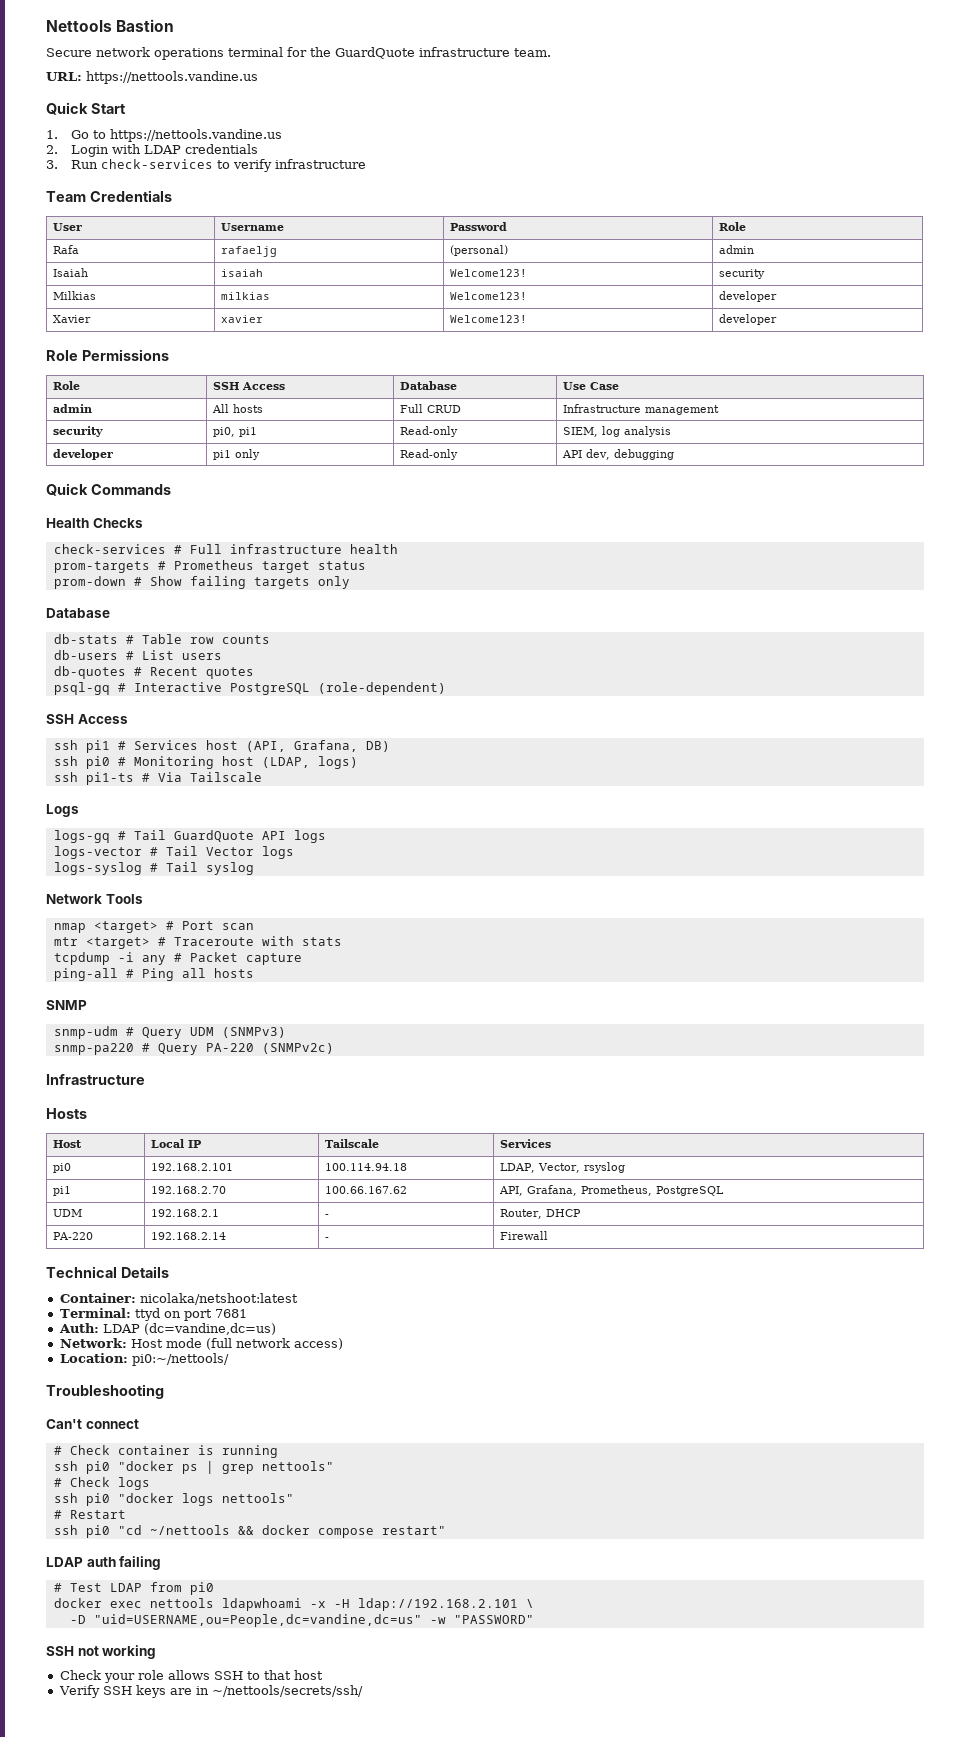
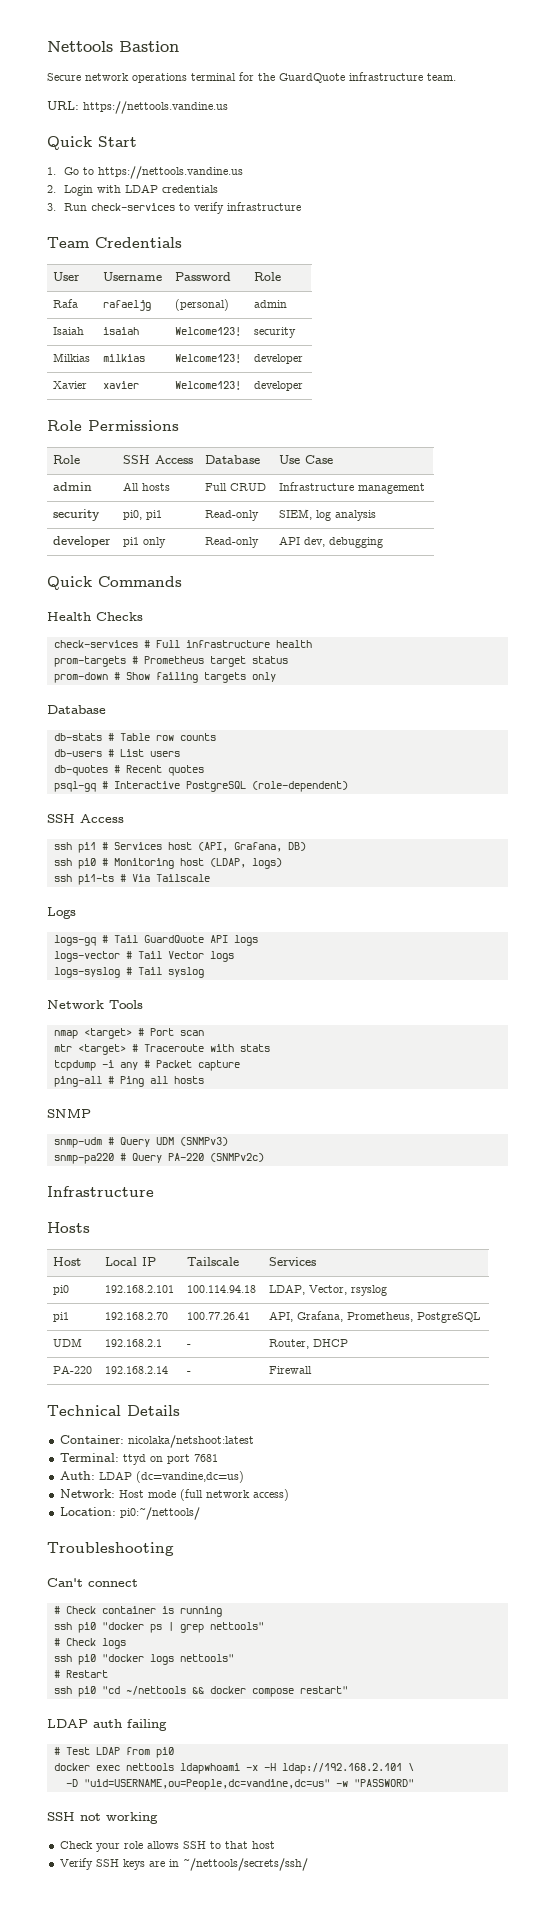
[324,1186,407,1194] 100.66.167.62 -> [187,1312,251,1320] 100.77.26.41

